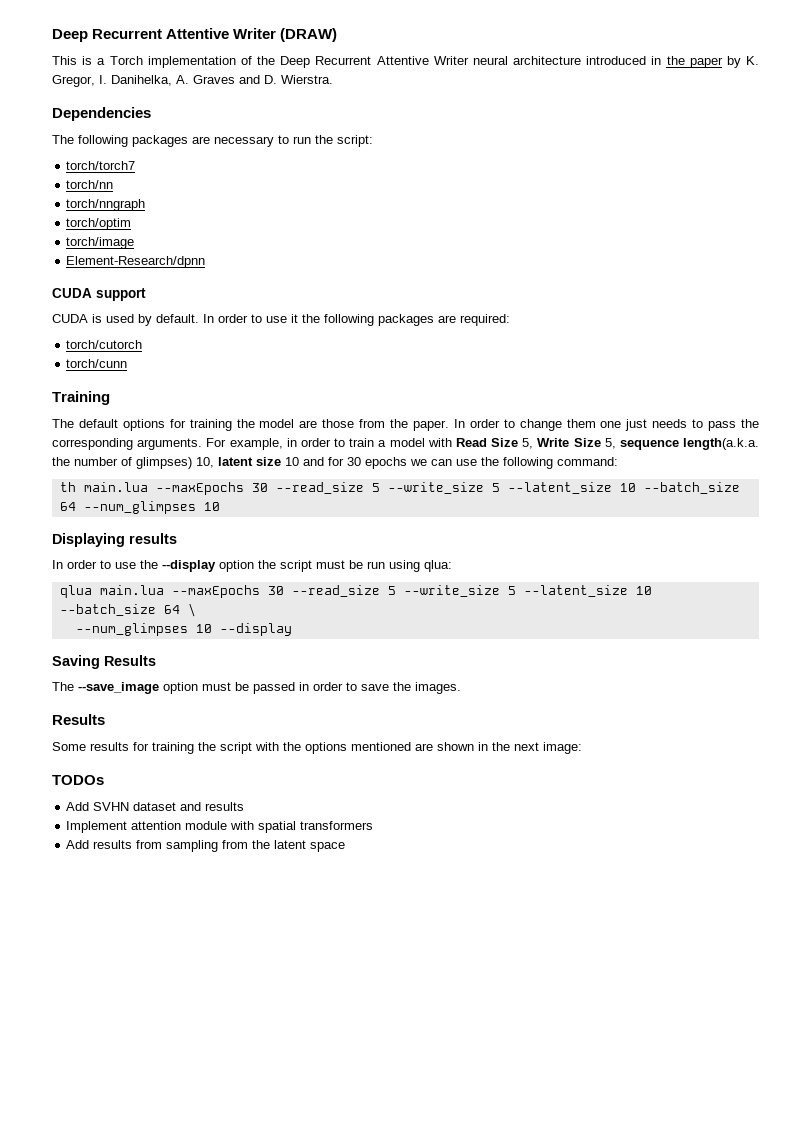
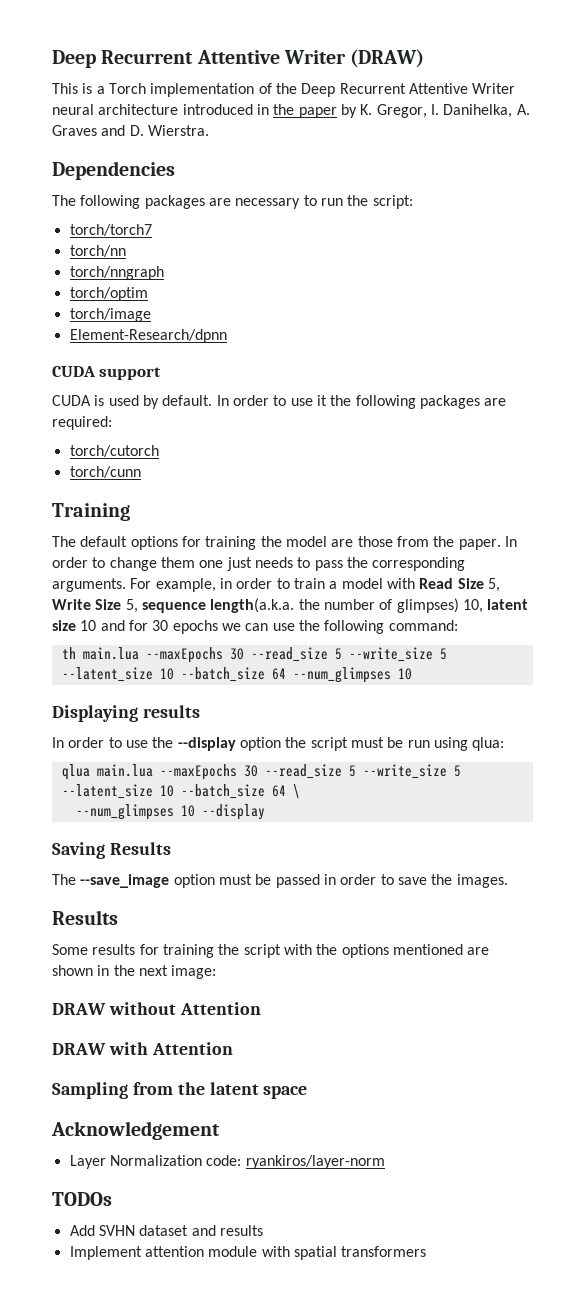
(582, 748) none -> [52,1002,261,1015] [52,1042,233,1055] [52,1082,308,1099] [51,1121,220,1140] [69,1155,385,1169] // DRAW without Attention // DRAW with Attention // Sampling from the latent space // Acknowledgement // Layer Normalization code: ryankiros/layer-norm
[66,840,346,852] // Add results from sampling from the latent space -> (427, 1251) none

